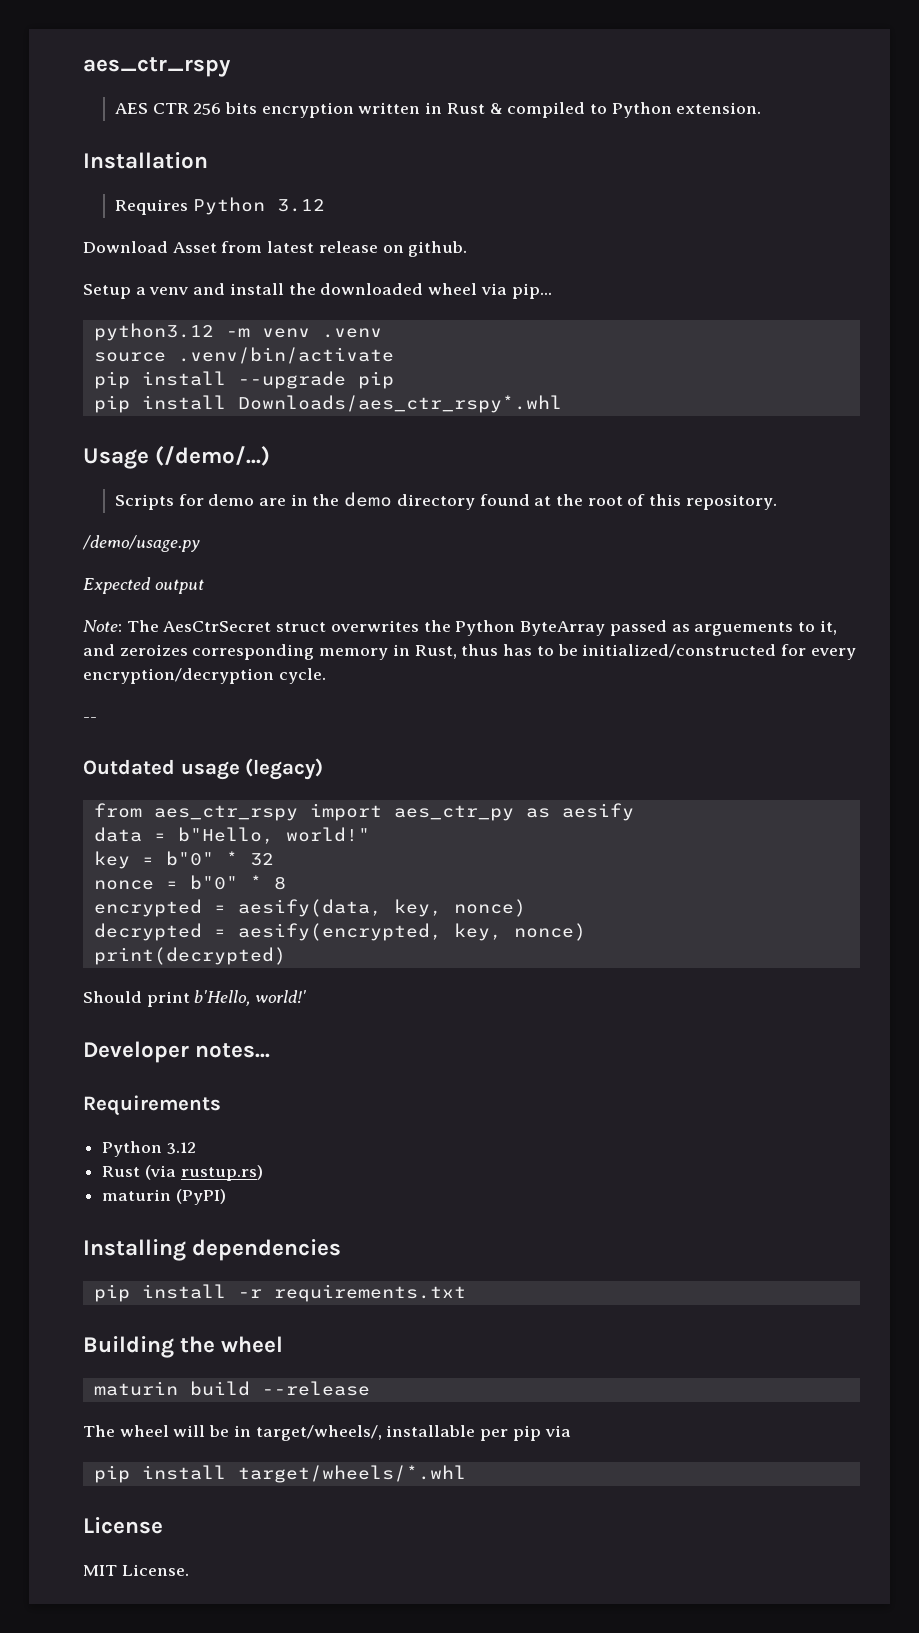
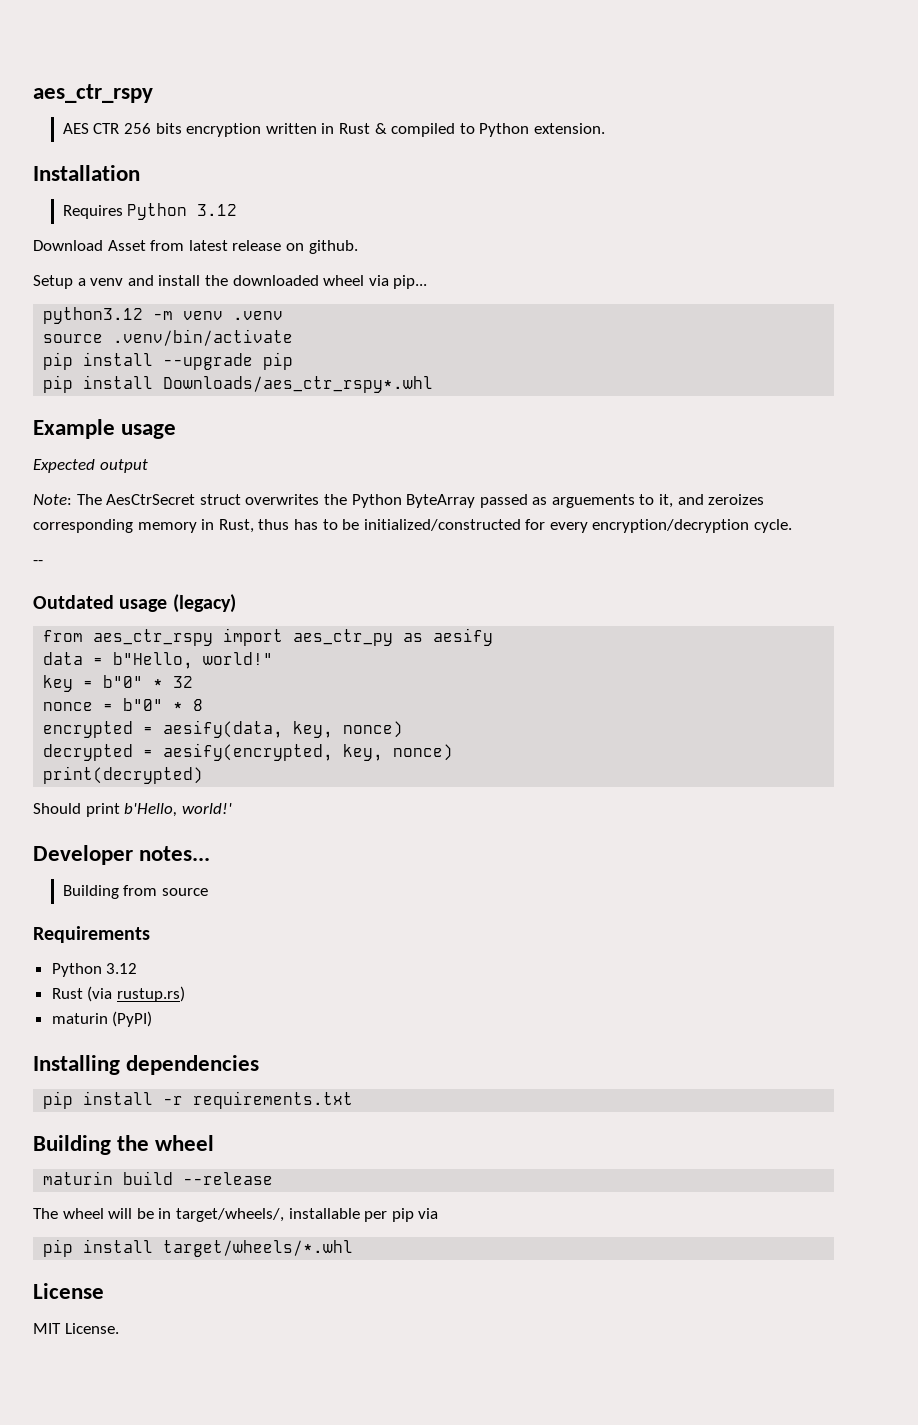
[83,446,271,469] [114,492,777,510] [82,535,200,552] Usage (/demo/...) // Scripts for demo are in the demo directory found at the root of this repository. // /demo/usage.py -> [33,419,177,439] Example usage
(271, 1050) none -> [62,885,209,899] // Building from source

